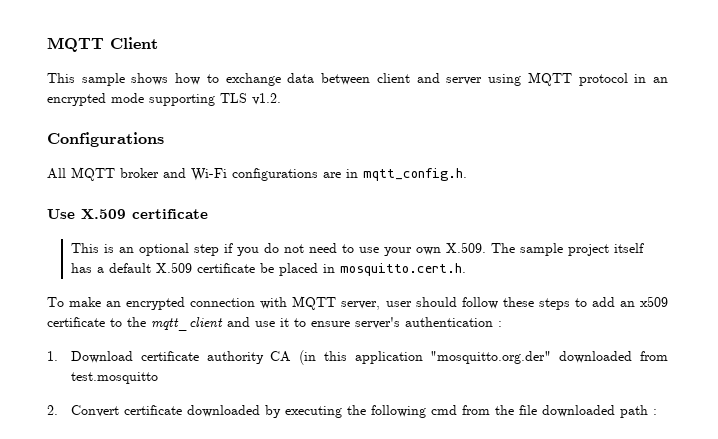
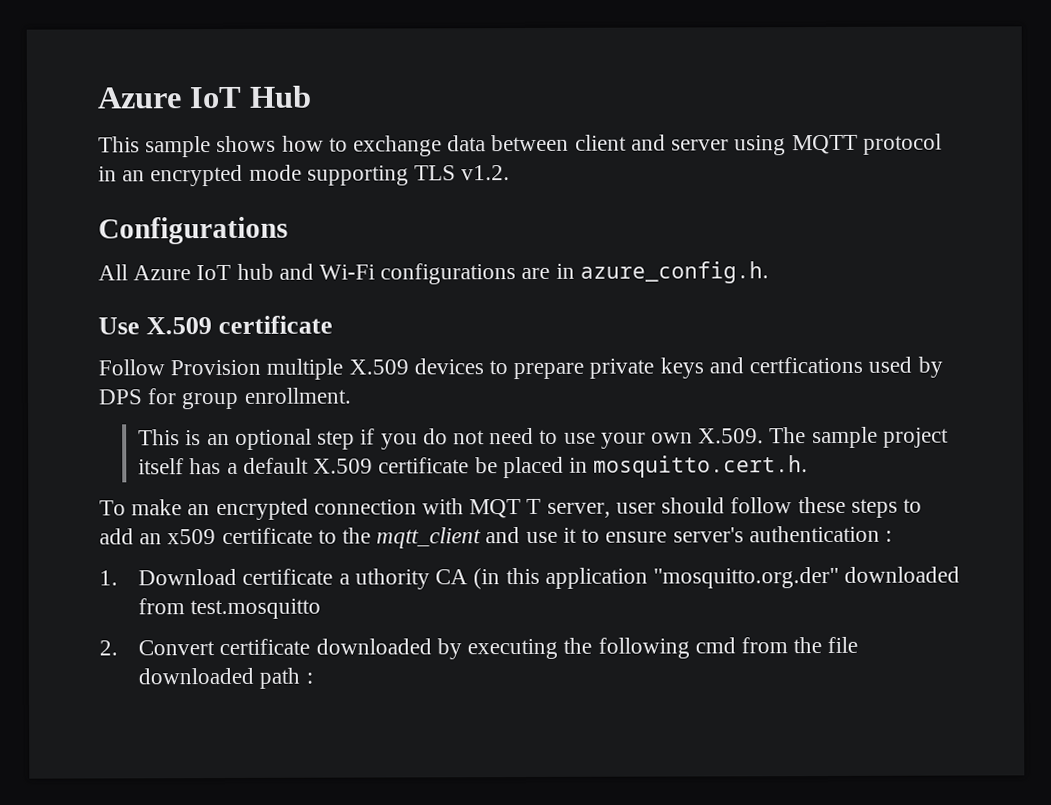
[47,37,158,52] MQTT Client -> [97,85,312,109] Azure IoT Hub
[71,167,159,181] MQTT broker -> [133,263,274,281] Azure IoT hub
[363,168,467,181] mqtt_config.h. -> [579,261,769,284] azure_config.h.
(208, 214) none -> [98,356,943,380] [98,387,352,410] // Follow Provision multiple X.509 devices to prepare private keys and certfications used by DPS for group enrollment.
[292,296,337,310] MQTT -> [469,498,542,519] MQT T
[206,351,264,364] authority -> [338,568,430,590] a uthority

